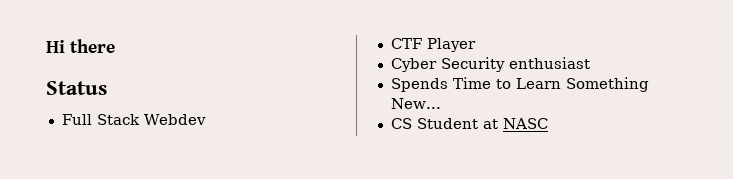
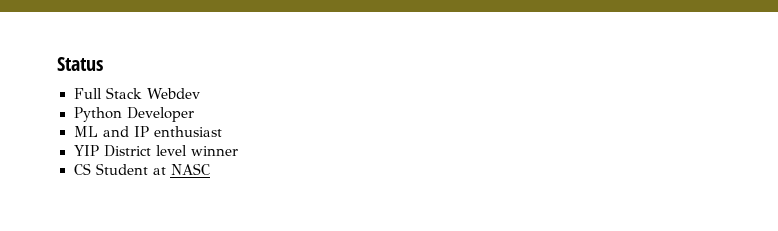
[46,39,116,53] Hi there // -> (57, 64) none
[390,38,476,52] [390,57,590,72] [390,77,649,92] [390,98,441,109] CTF Player // Cyber Security enthusiast // Spends Time to Learn Something New... -> [73,107,194,122] [73,126,222,137] [73,145,238,157] Python Developer // ML and IP enthusiast // YIP District level winner

